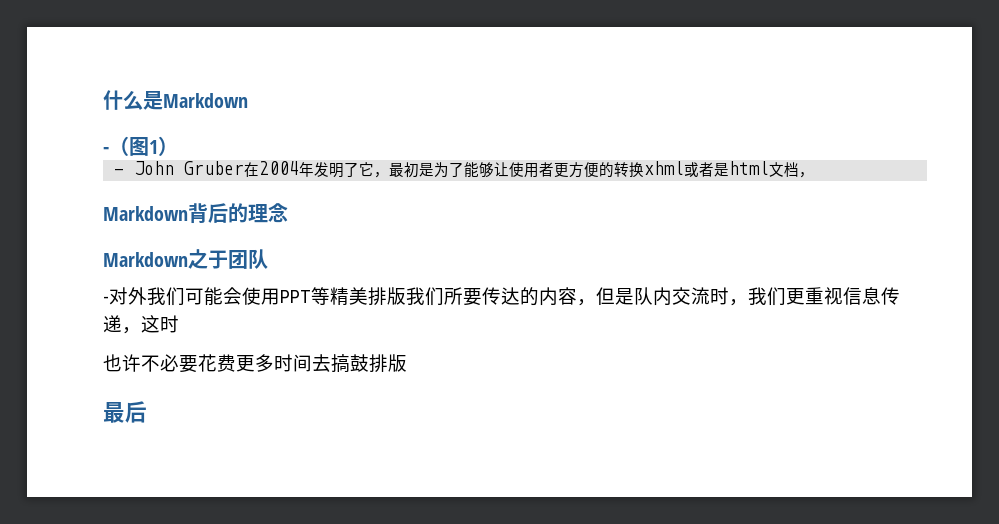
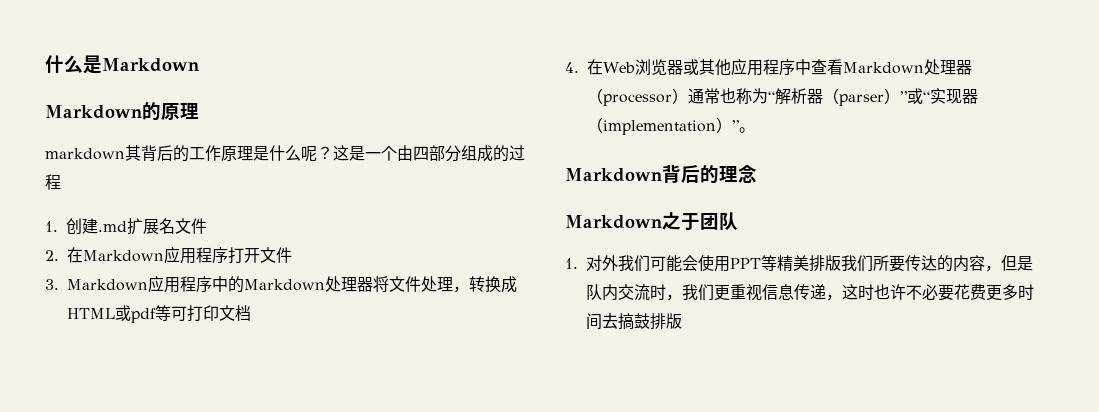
[103,136,178,156] [114,161,815,178] -（图1） // - John Gruber在2004年发明了它，最初是为了能够让使用者更方便的转换xhml或者是html文档， -> [45,102,199,121] [45,145,525,162] [45,174,61,190] [45,218,207,235] [45,246,292,264] [45,275,517,293] [67,305,251,323] [565,58,972,76] [587,88,978,106] [587,117,755,135] Markdown的原理 // markdown其背后的工作原理是什么呢？这是一个由四部分组成的过程 // 1.创建.md扩展名文件 // 2.在Markdown应用程序打开文件 // 3. Markdown应用程序中的Markdown处理器将文件处理，转换成HTML或pdf等可打印文档 // 4.在Web浏览器或其他应用程序中查看Markdown处理器（processor）通常也称为“解析器（parser）”或“实现器（implementation）”。
[103,296,109,303] - -> [565,258,578,269] 1.
(179, 324) // -> (874, 292) none
[103,401,147,423] // 最后 -> (682, 321) none

